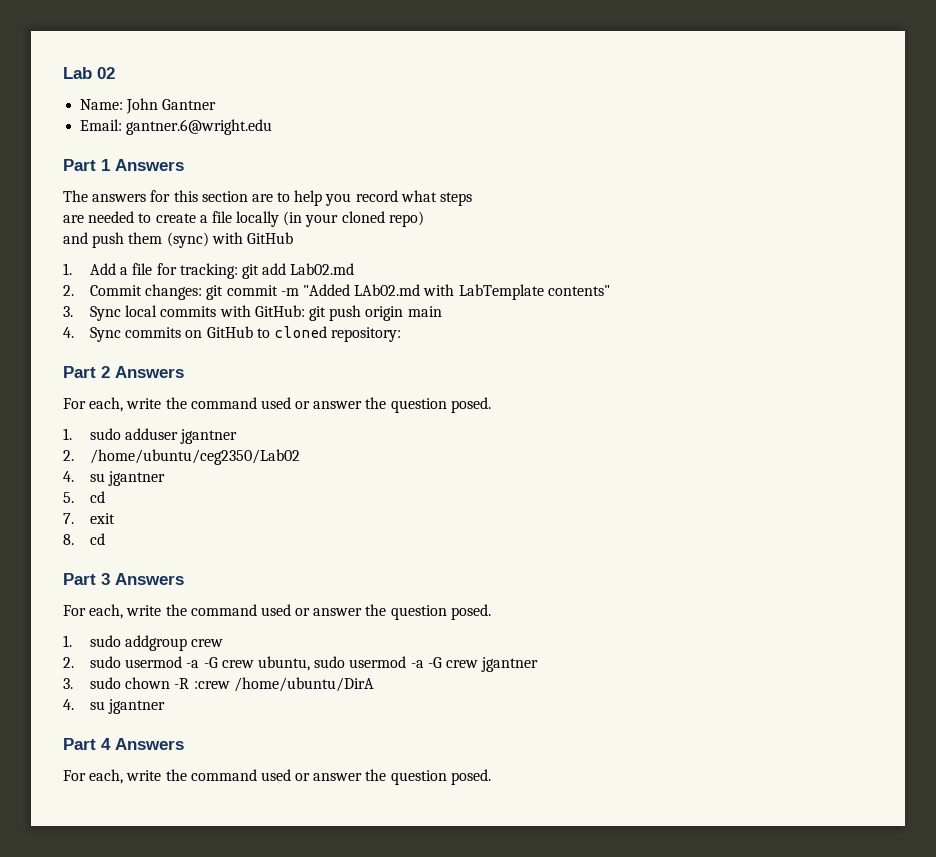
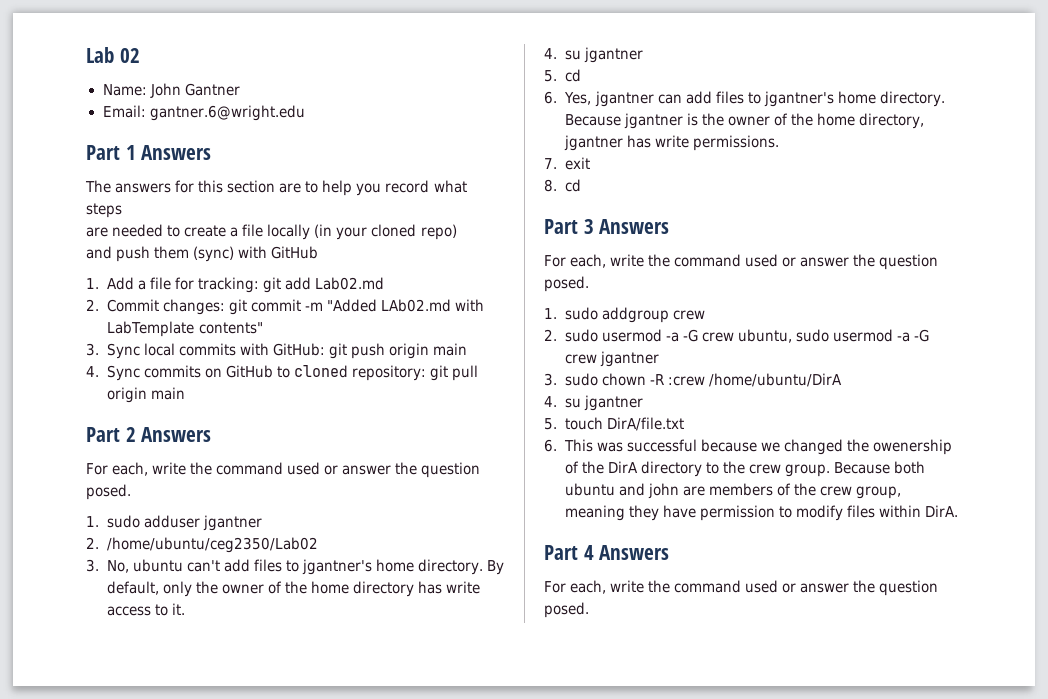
(402, 334) none -> [429,365,478,381] [106,387,185,403] git pull origin main
[63,471,166,486] [63,491,106,503] 4. su jgantner // 5. cd -> [86,559,504,575] [106,581,480,597] [106,603,185,616] [544,47,643,63] [544,69,581,82] [544,91,945,107] [564,113,924,129] [563,135,779,151] 3. No, ubuntu can't add files to jgantner's home directory. By default, only the owner of the home directory has write access to it. // 4. su jgantner // 5. cd // 6. Yes, jgantner can add files to jgantner's home directory. Because jgantner is the owner of the home directory, jgantner has write permissions.
(166, 706) none -> [544,417,684,431] [544,439,952,455] [564,461,925,477] [564,483,901,499] [564,505,958,521] // 5. touch DirA/file.txt // 6. This was successful because we changed the owenership of the DirA directory to the crew group. Because both ubuntu and john are members of the crew group, meaning they have permission to modify files within DirA.

